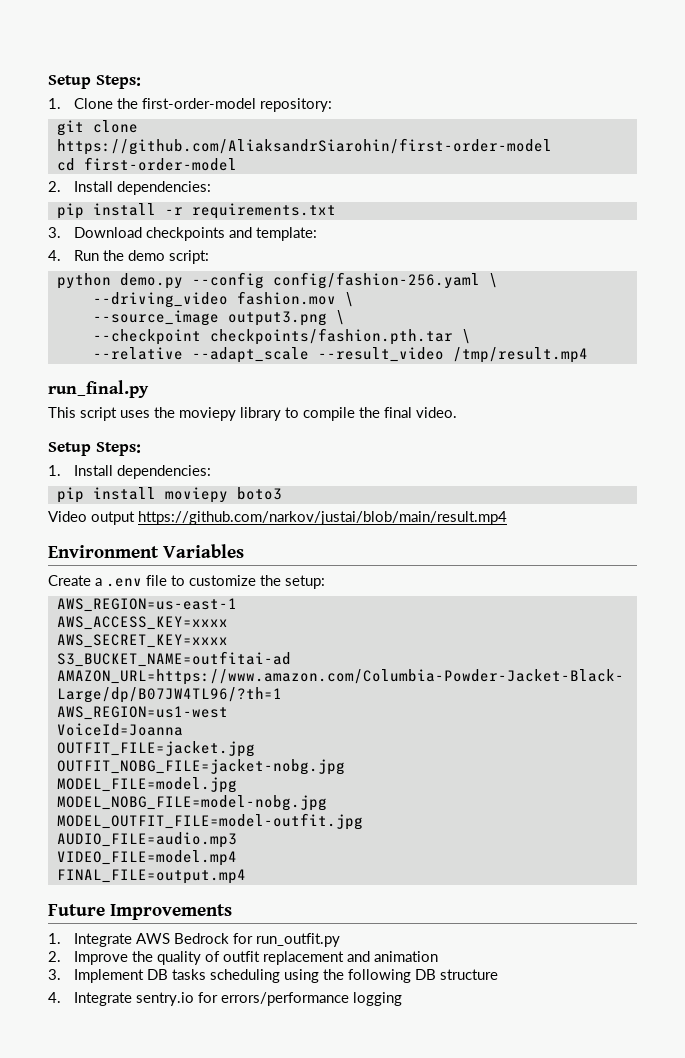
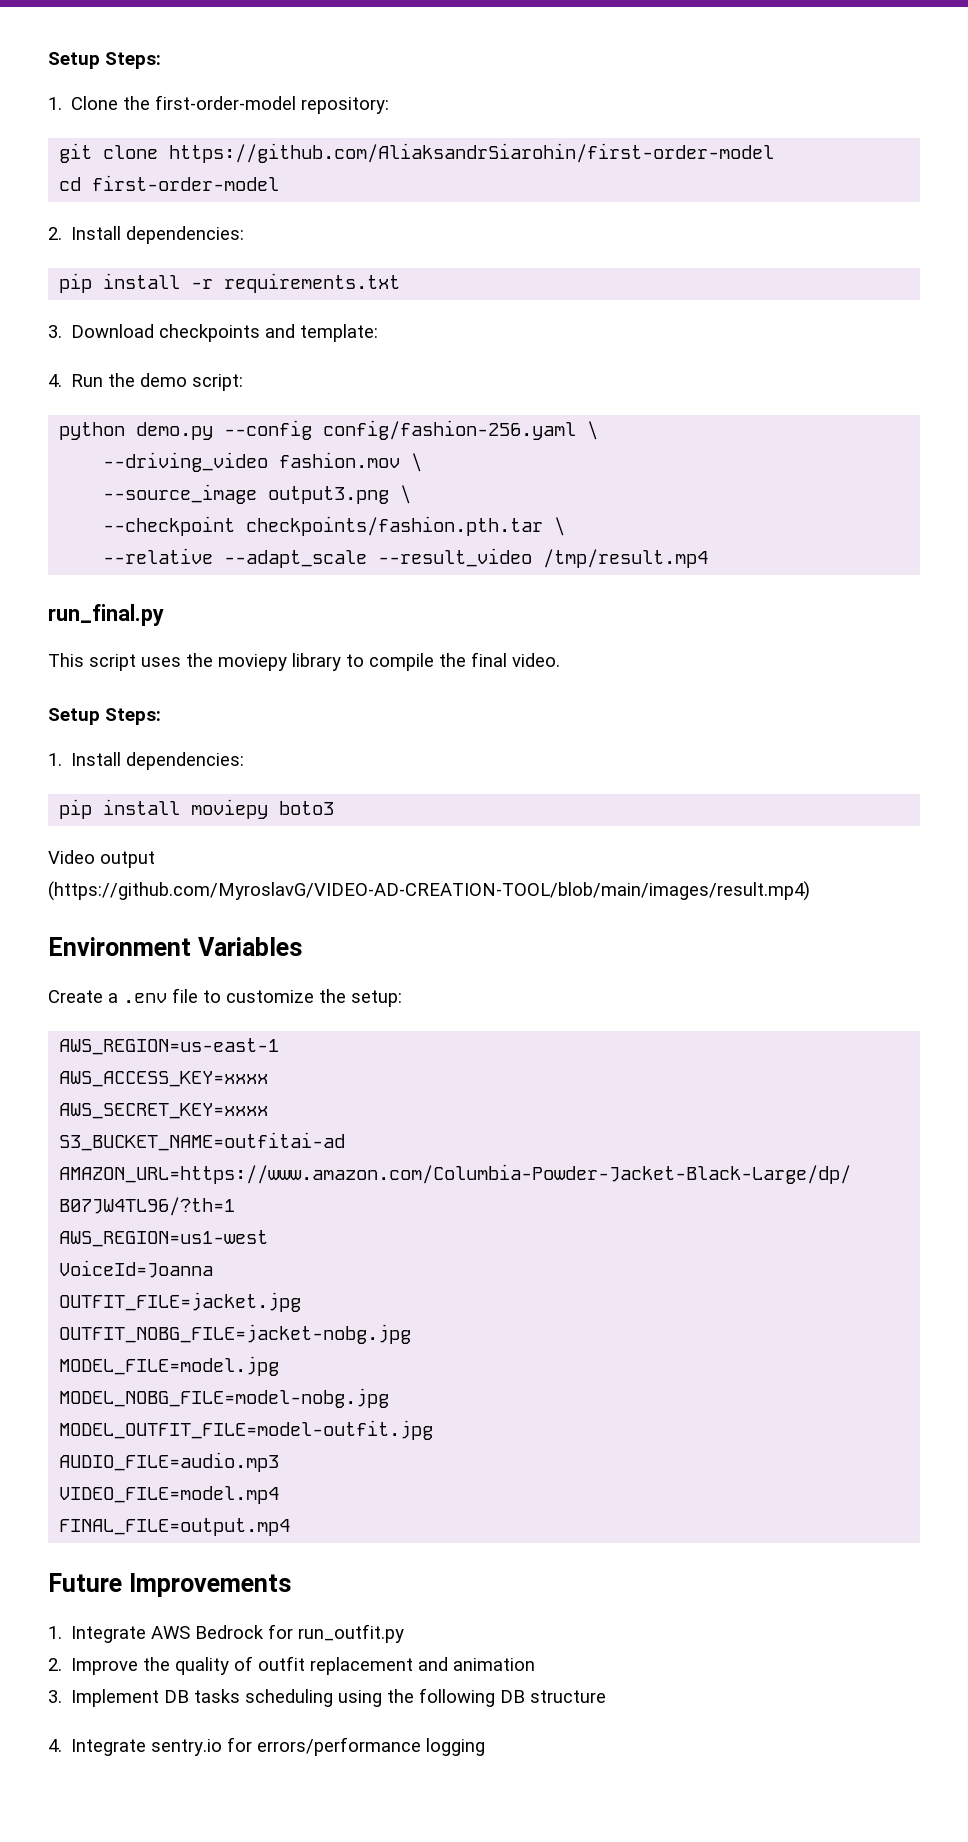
[138,511,507,525] https://github.com/narkov/justai/blob/main/result.mp4 -> [48,881,810,901] (https://github.com/MyroslavG/VIDEO-AD-CREATION-TOOL/blob/main/images/result.mp4)

